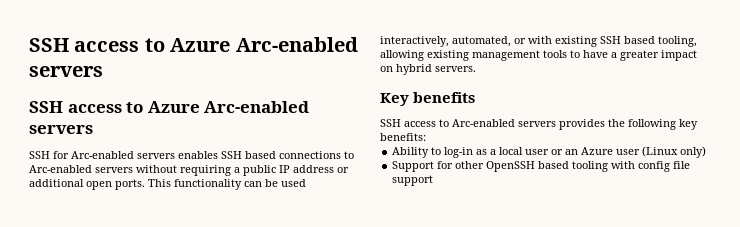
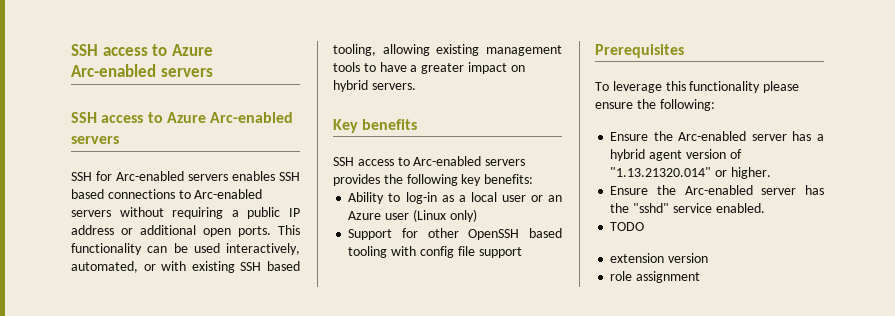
(434, 180) none -> [595,44,684,58] [595,81,800,93] [595,99,715,111] [610,131,824,141] [610,149,742,161] [610,167,771,179] [610,185,824,195] [610,203,765,213] [610,222,645,231] [610,253,709,263] [610,271,701,283] // Prerequisites // To leverage this functionality please ensure the following: // Ensure the Arc-enabled server has a hybrid agent version of "1.13.21320.014" or higher. // Ensure the Arc-enabled server has the "sshd" service enabled. // TODO // extension version // role assignment

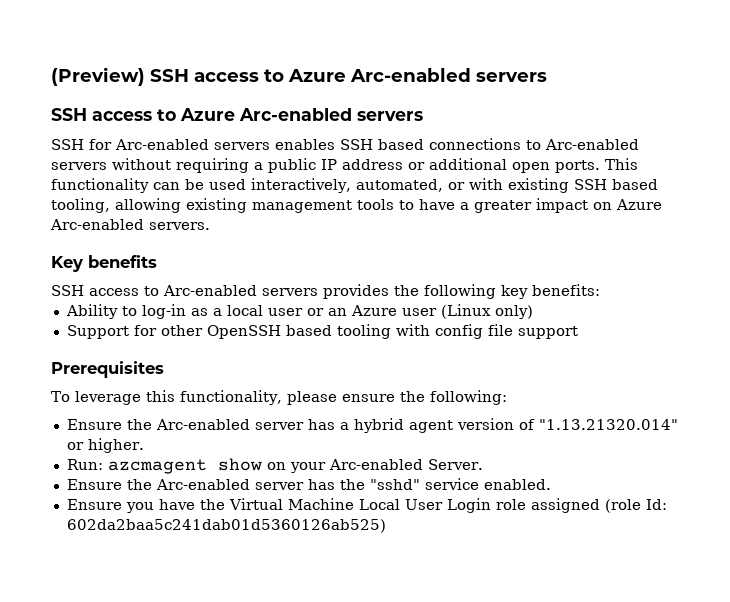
(71, 50) none -> [51,67,145,86] (Preview)
[333,80,368,92] hybrid -> [616,199,662,210] [50,219,144,230] Azure Arc-enabled
[689,81,761,93] functionality -> [179,390,282,405] functionality,
(771, 173) none -> [66,458,483,474] // Run: azcmagent show on your Arc-enabled Server.
[610,222,645,231] [610,253,709,263] [610,271,701,283] TODO // extension version // role assignment -> [66,498,667,513] [66,519,386,533] Ensure you have the Virtual Machine Local User Login role assigned (role Id: 602da2baa5c241dab01d5360126ab525)

